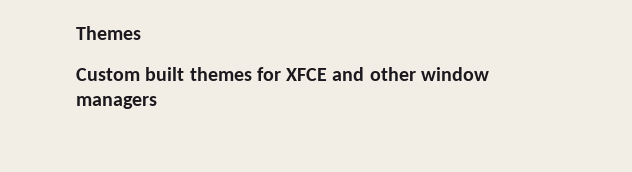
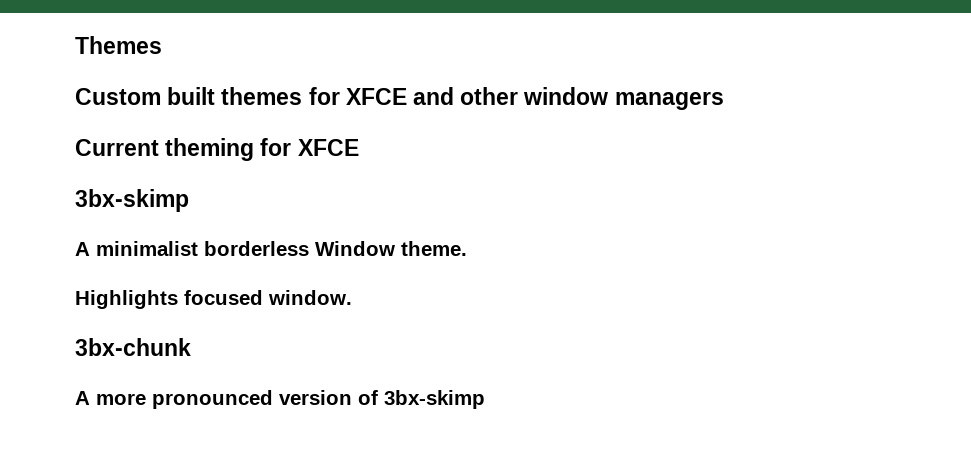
(157, 102) none -> [75,138,359,161] [75,189,189,212] [75,241,467,256] [75,290,352,309] [75,338,191,356] [75,390,485,409] // Current theming for XFCE // 3bx-skimp // A minimalist borderless Window theme. // Highlights focused window. // 3bx-chunk // A more pronounced version of 3bx-skimp

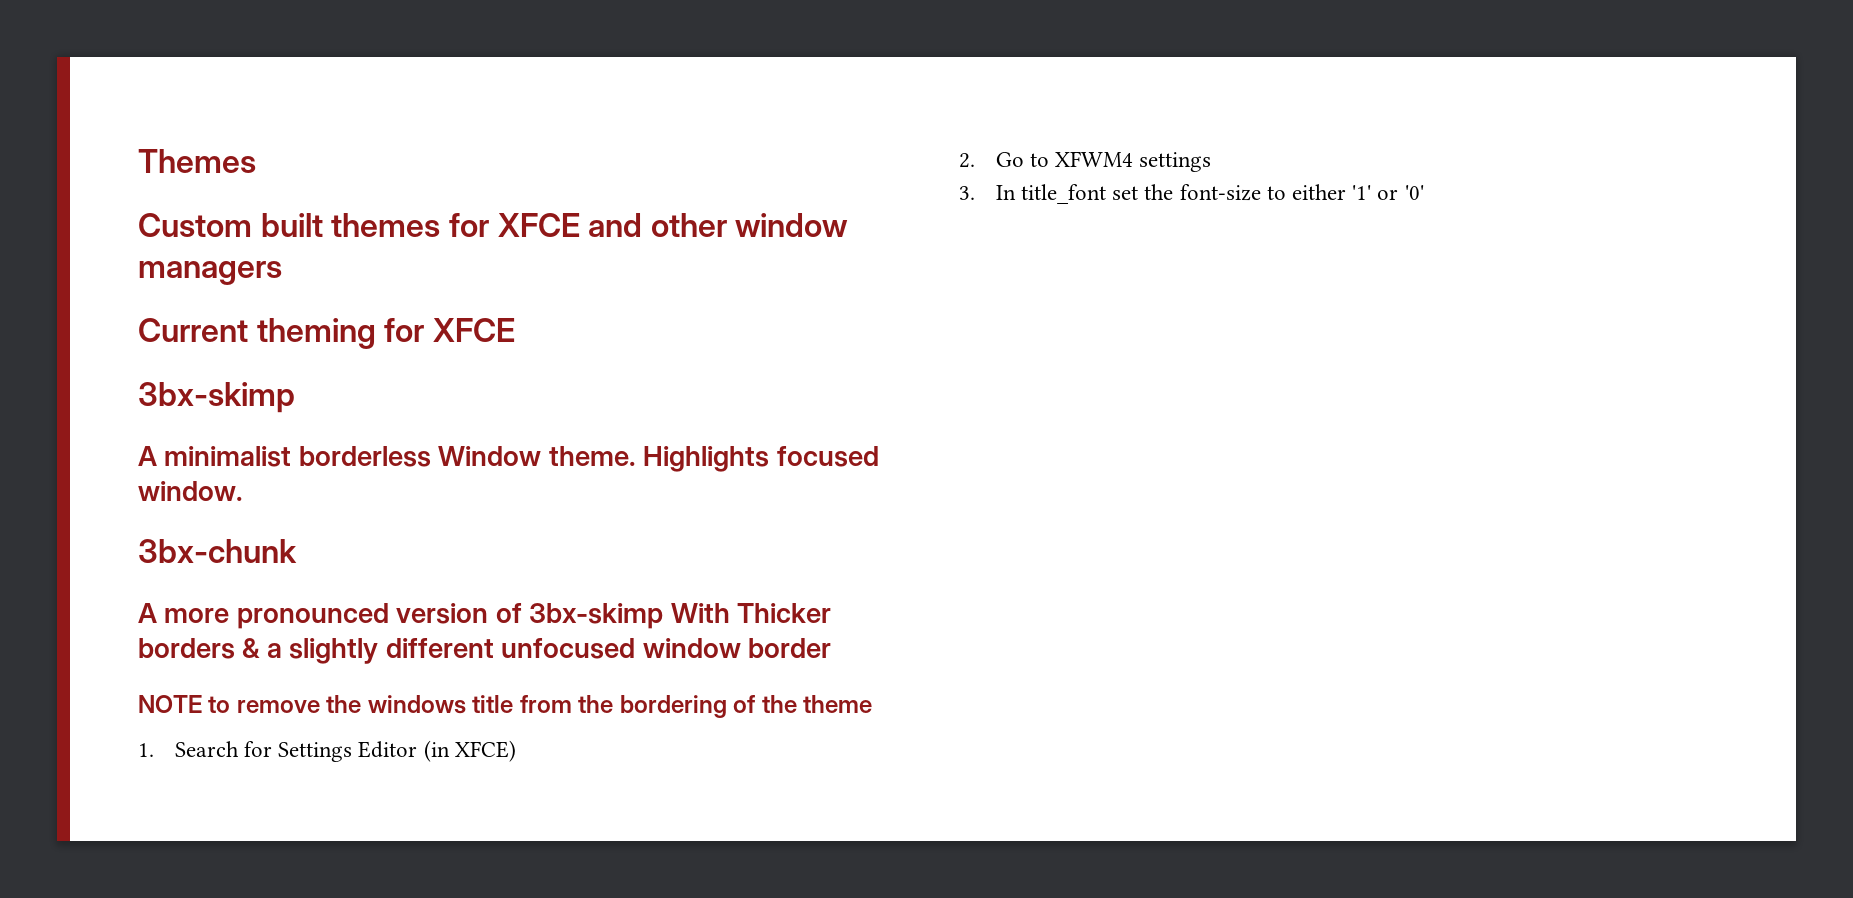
(467, 248) // -> (636, 456) none
(485, 399) none -> [670,603,831,623] [138,638,831,664] [138,695,873,718] [138,740,516,762] [959,151,1212,172] [959,184,1424,204] With Thicker borders & a slightly different unfocused window border // NOTE to remove the windows title from the bordering of the theme // 1. Search for Settings Editor (in XFCE) // 2. Go to XFWM4 settings // 3. In title_font set the font-size to either '1' or '0'

